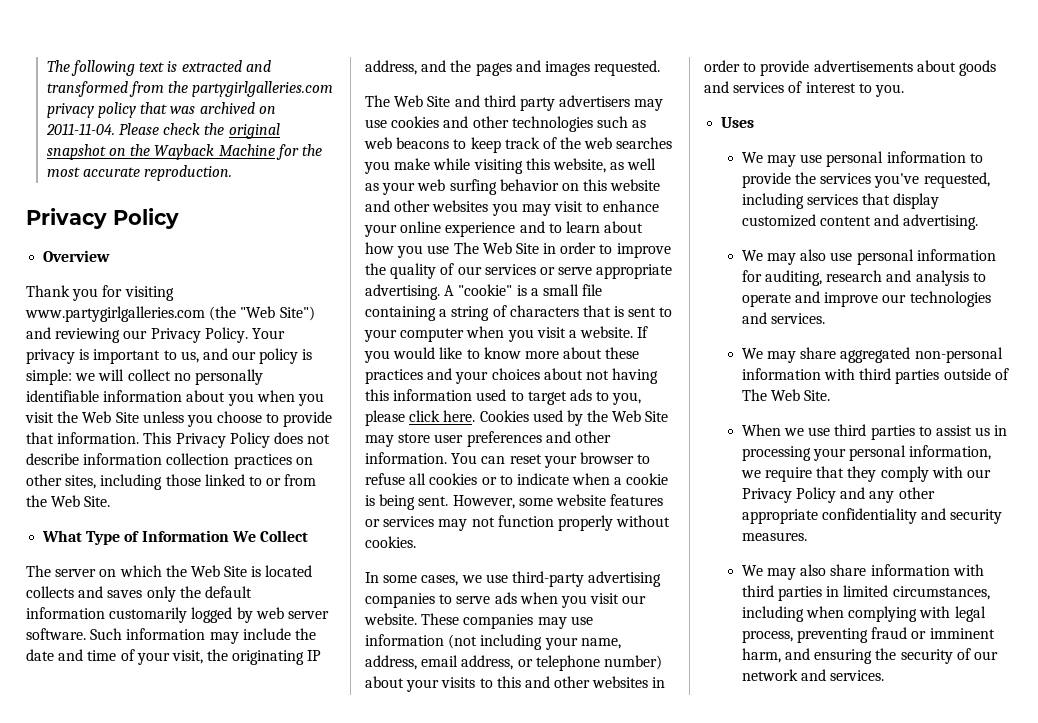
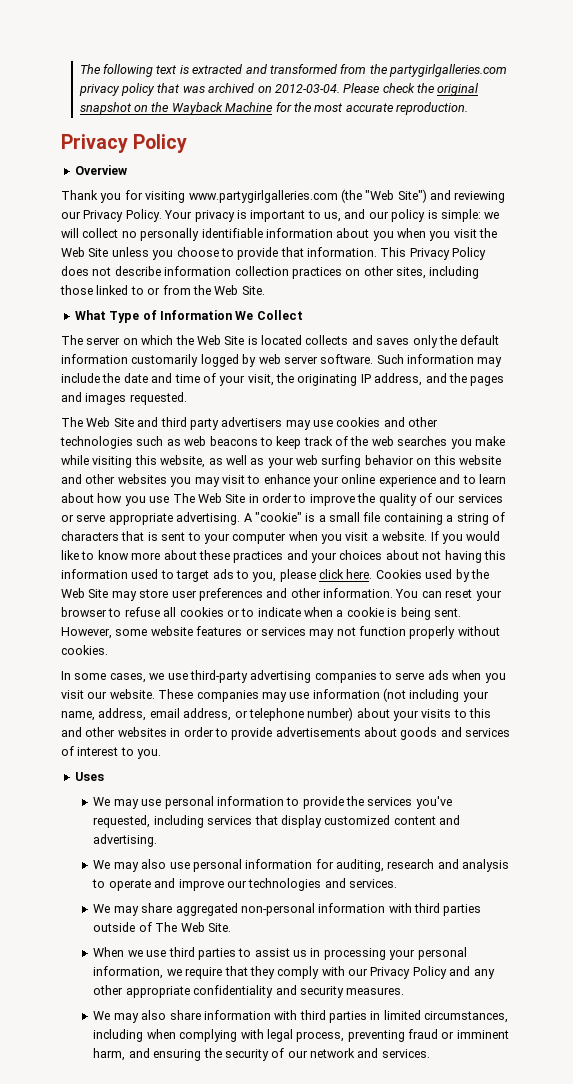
[45,123,115,135] 2011-11-04. -> [274,84,340,93] 2012-03-04.

